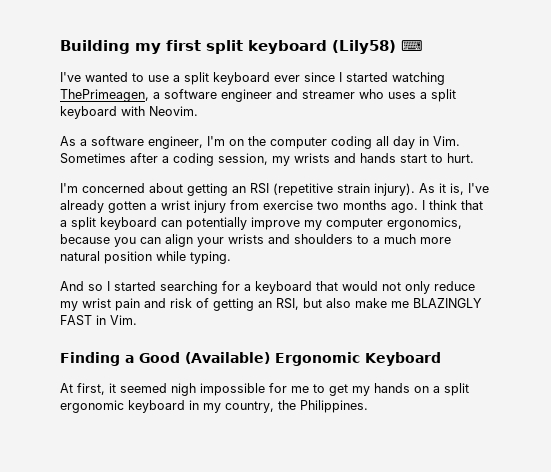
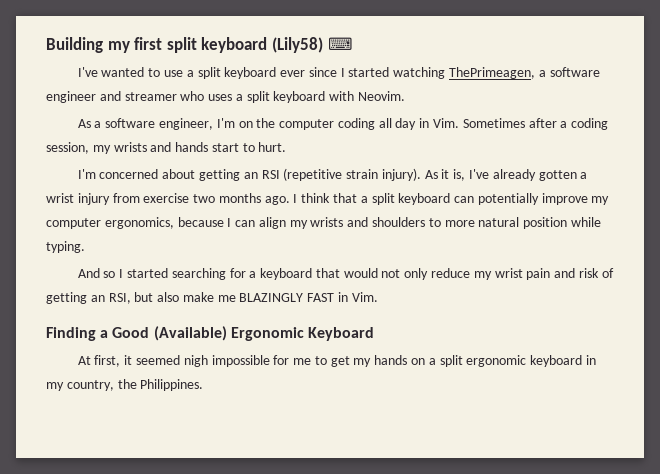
[114,237,136,247] you -> [227,218,232,227] I
[197,237,224,247] your -> [289,220,308,229] my
[373,234,416,244] a much -> (441, 222) none

